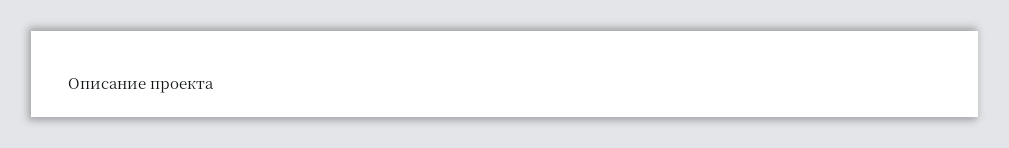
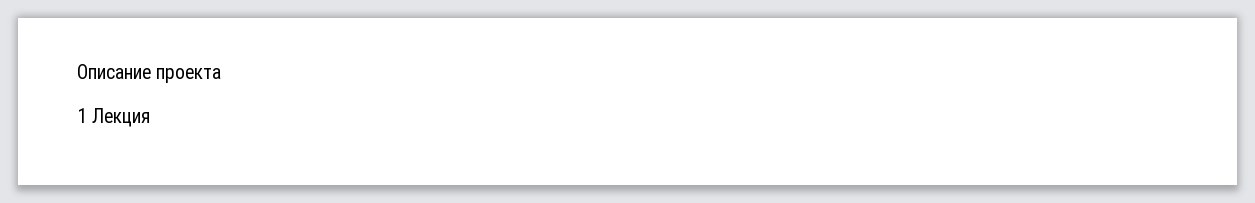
(215, 86) none -> [77,108,151,127] // 1 Лекция

